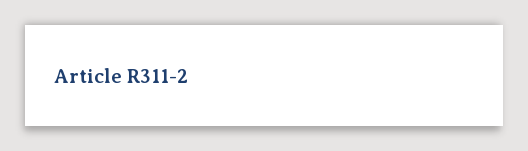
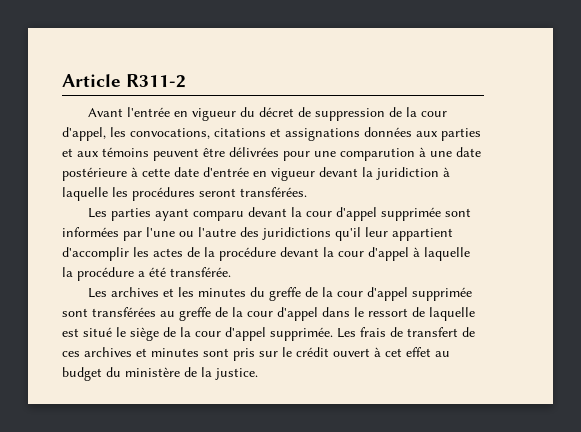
(189, 76) none -> [88,107,448,121] [62,127,481,141] [62,147,481,161] [62,167,450,181] [62,187,307,201] [88,207,472,221] [62,227,453,241] [62,247,470,261] [62,267,231,281] [88,287,473,301] [62,307,475,321] [62,327,475,341] [62,347,450,361] [62,367,258,381] // Avant l'entrée en vigueur du décret de suppression de la cour d'appel, les convocations, citations et assignations données aux parties et aux témoins peuvent être délivrées pour une comparution à une date postérieure à cette date d'entrée en vigueur devant la juridiction à laquelle les procédures seront transférées. // Les parties ayant comparu devant la cour d'appel supprimée sont informées par l'une ou l'autre des juridictions qu'il leur appartient d'accomplir les actes de la procédure devant la cour d'appel à laquelle la procédure a été transférée. // Les archives et les minutes du greffe de la cour d'appel supprimée sont transférées au greffe de la cour d'appel dans le ressort de laquelle est situé le siège de la cour d'appel supprimée. Les frais de transfert de ces archives et minutes sont pris sur le crédit ouvert à cet effet au budget du ministère de la justice.

